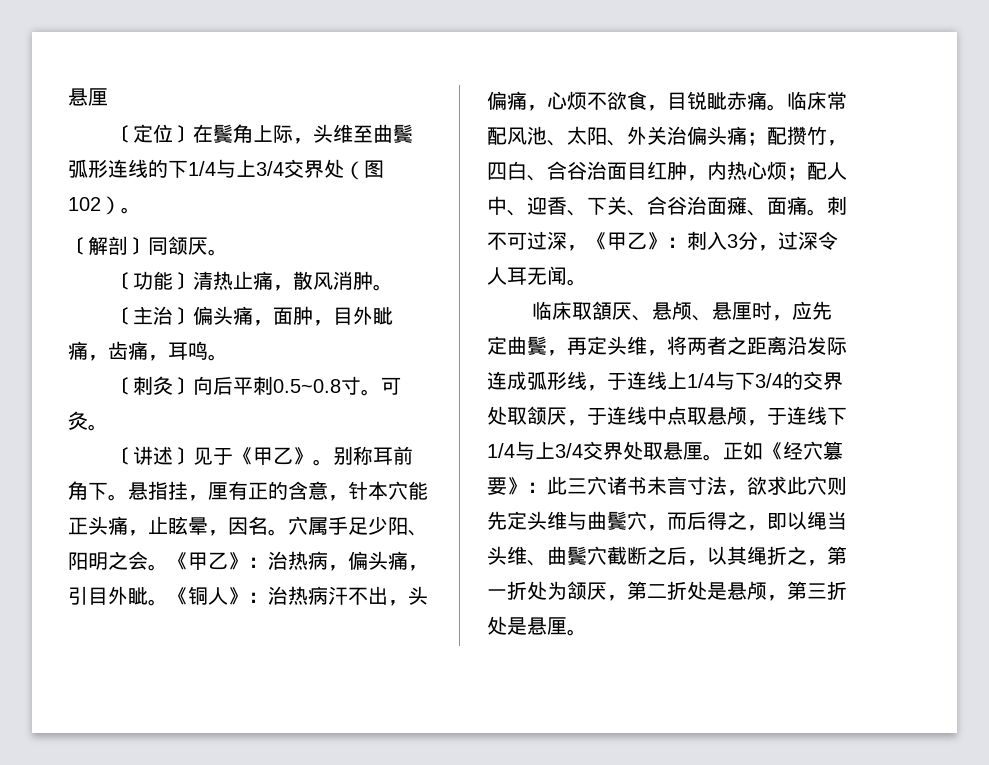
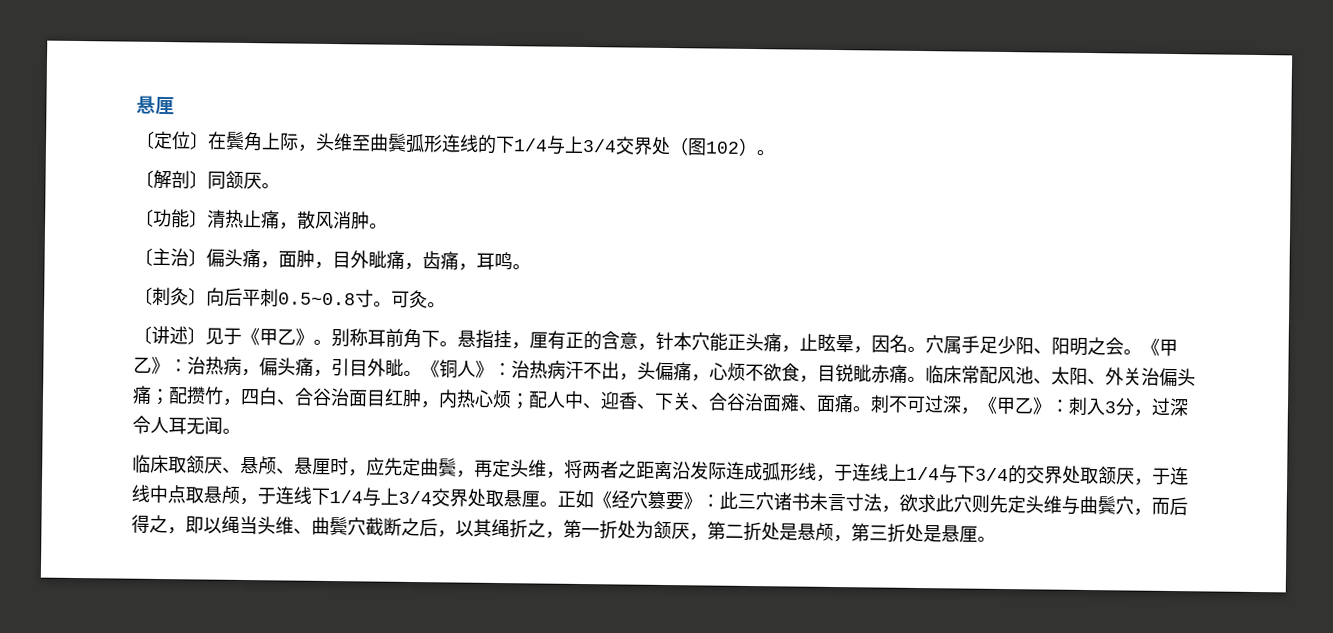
[592,301,613,320] 頷 -> [186,455,205,474] 颔

